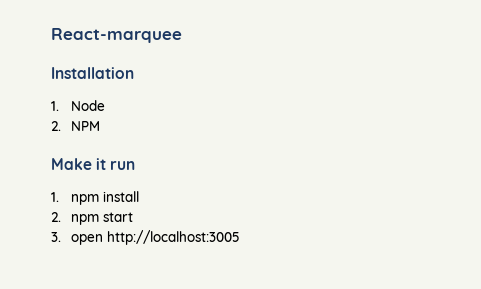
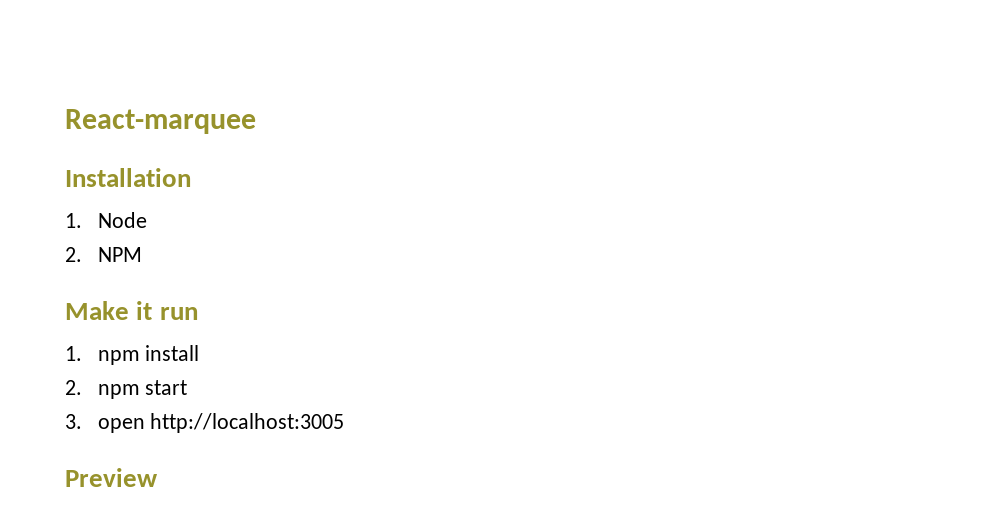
(241, 237) none -> [65,468,158,487] // Preview

